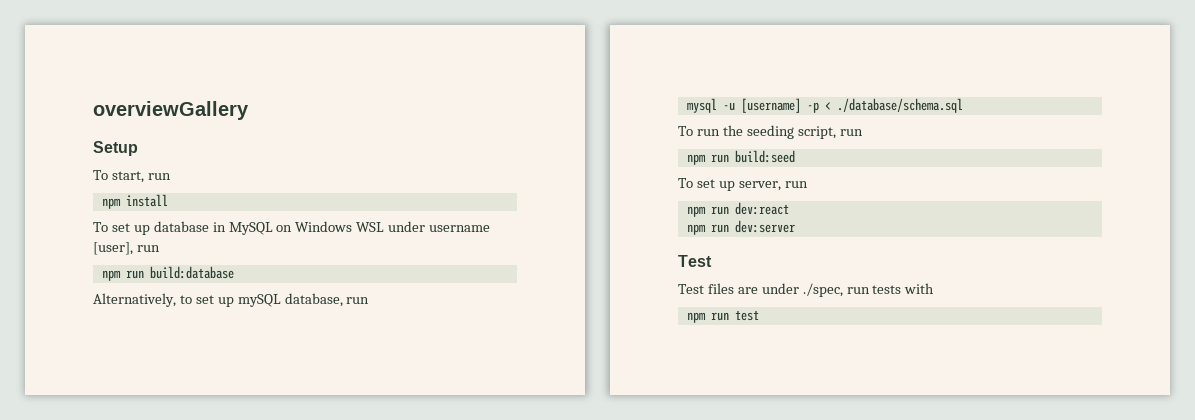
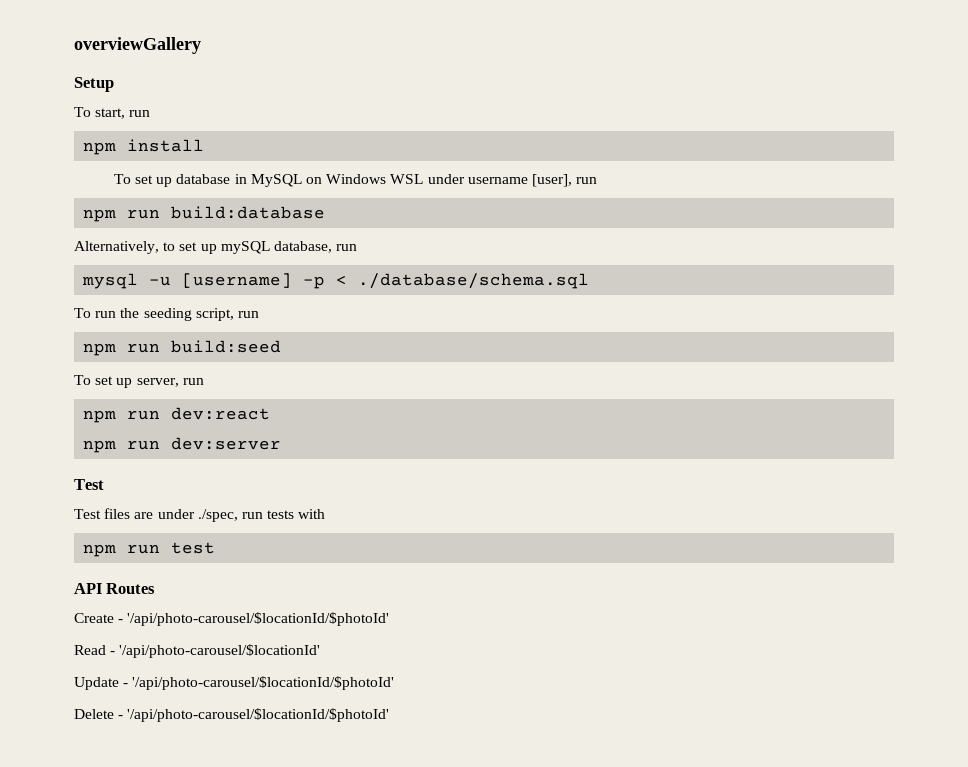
(759, 315) none -> [74,583,156,594] [74,612,390,626] [74,644,321,658] [74,676,395,690] [74,708,390,722] // API Routes // Create - '/api/photo-carousel/$locationId/$photoId' // Read - '/api/photo-carousel/$locationId' // Update - '/api/photo-carousel/$locationId/$photoId' // Delete - '/api/photo-carousel/$locationId/$photoId'

